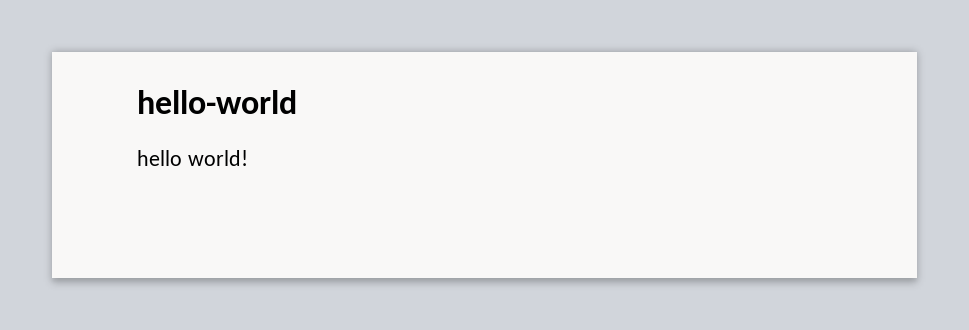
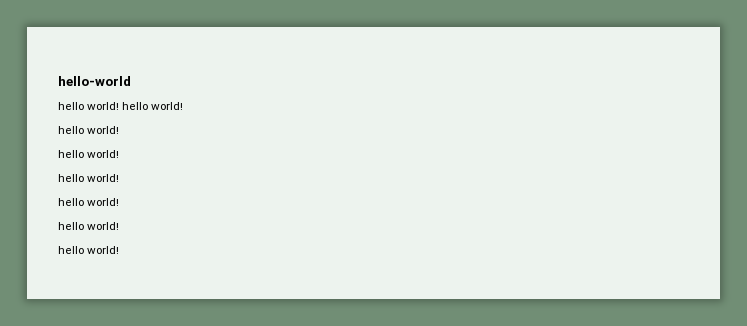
(297, 102) none -> [58,102,184,110] [58,126,120,134] [58,150,120,158] [58,174,120,182] [58,198,120,206] [58,222,120,230] // hello world! hello world! // hello world! // hello world! // hello world! // hello world! // hello world!

